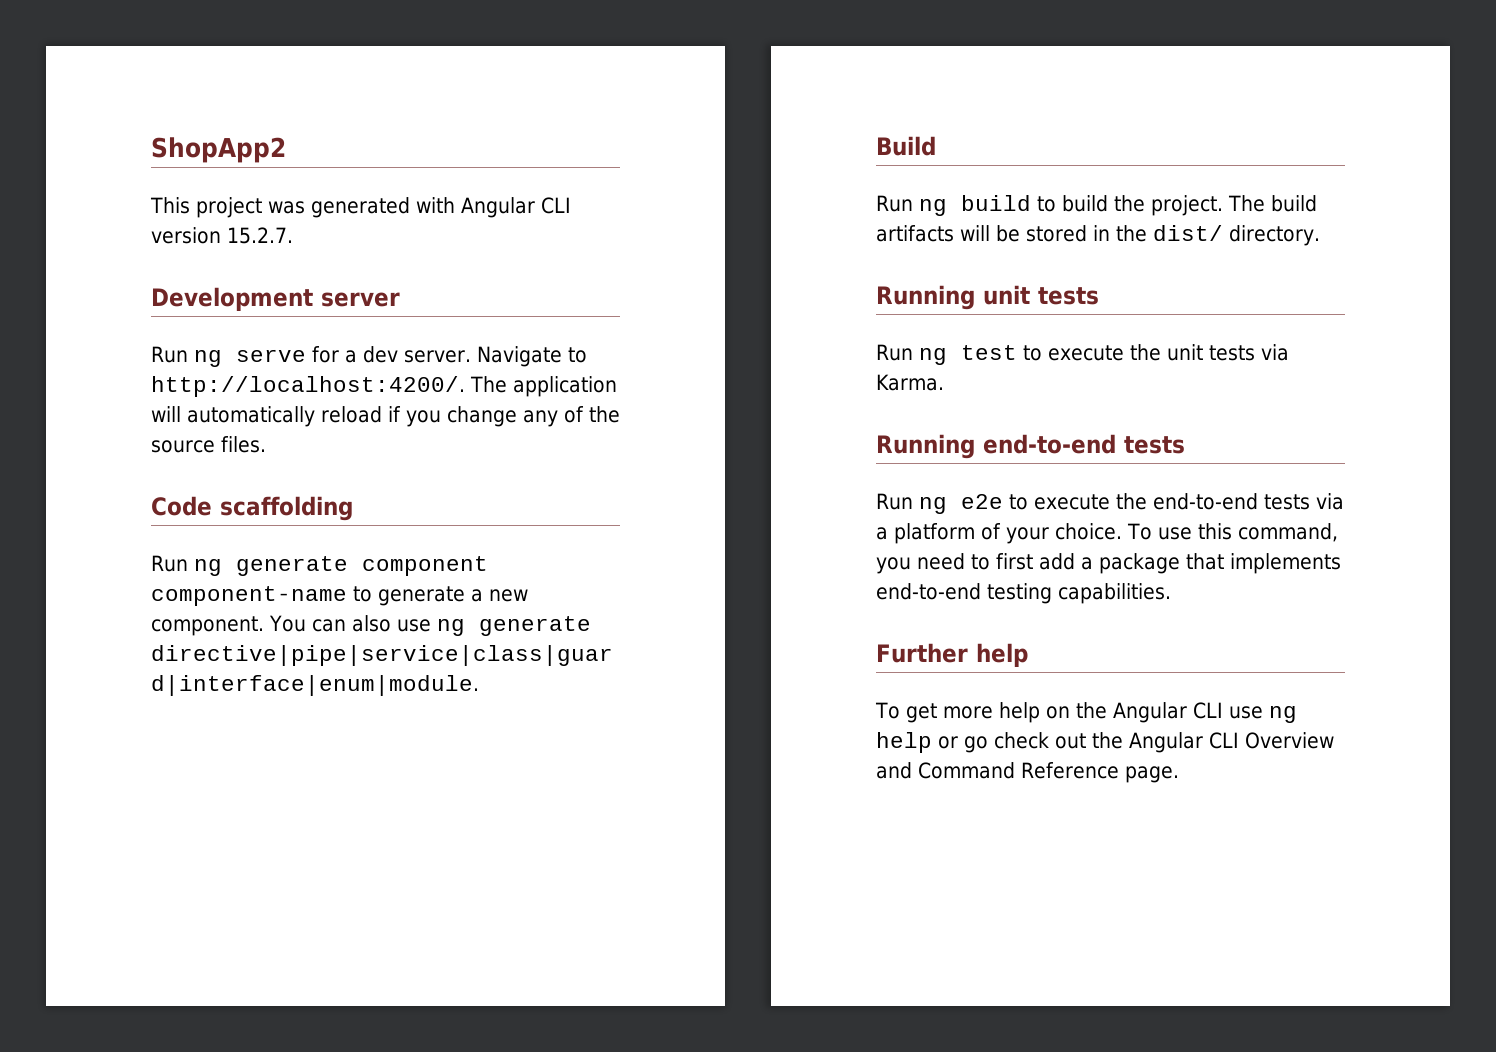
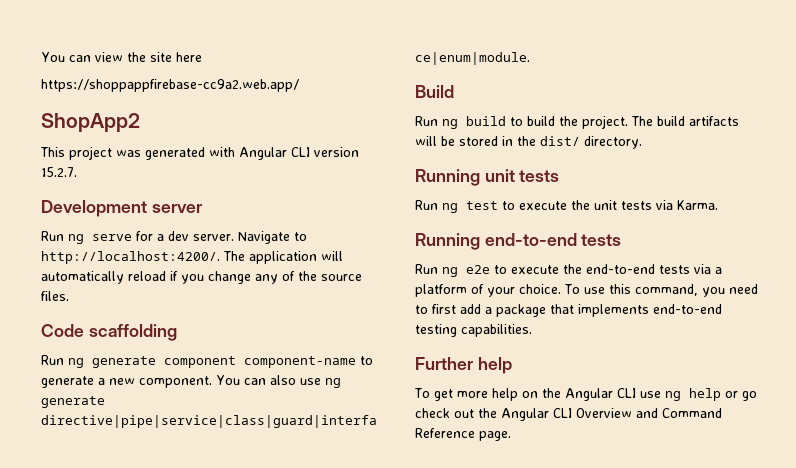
(151, 150) none -> [41,52,202,62] [41,79,299,92] You can view the site here // https://shoppappfirebase-cc9a2.web.app/ //

